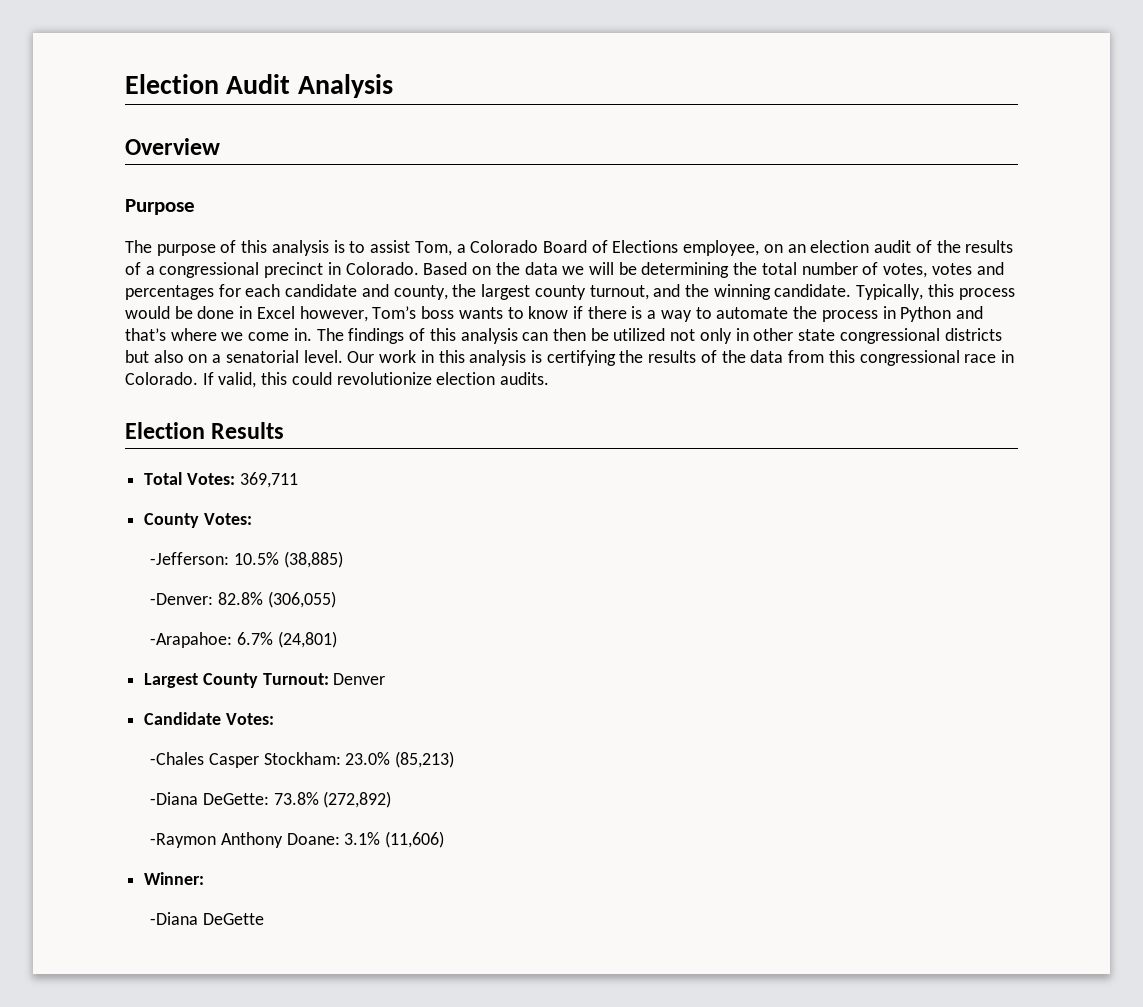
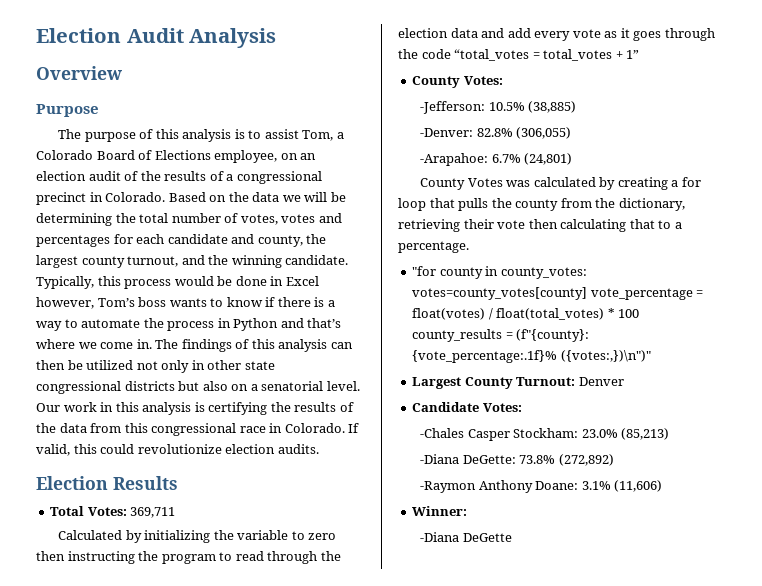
(298, 480) none -> [58,530,337,543] [36,551,341,564] [398,28,715,41] [398,49,640,61] // Calculated by initializing the variable to zero then instructing the program to read through the election data and add every vote as it goes through the code “total_votes = total_votes + 1”
(337, 639) none -> [420,177,701,190] [398,198,685,211] [398,219,682,232] [398,241,469,253] [412,266,587,279] [412,287,704,300] [412,308,640,320] [412,329,590,342] [412,350,651,363] // County Votes was calculated by creating a for loop that pulls the county from the dictionary, retrieving their vote then calculating that to a percentage. // "for county in county_votes: votes=county_votes[county] vote_percentage = float(votes) / float(total_votes) * 100 county_results = (f"{county}: {vote_percentage:.1f}% ({votes:,})\n")"

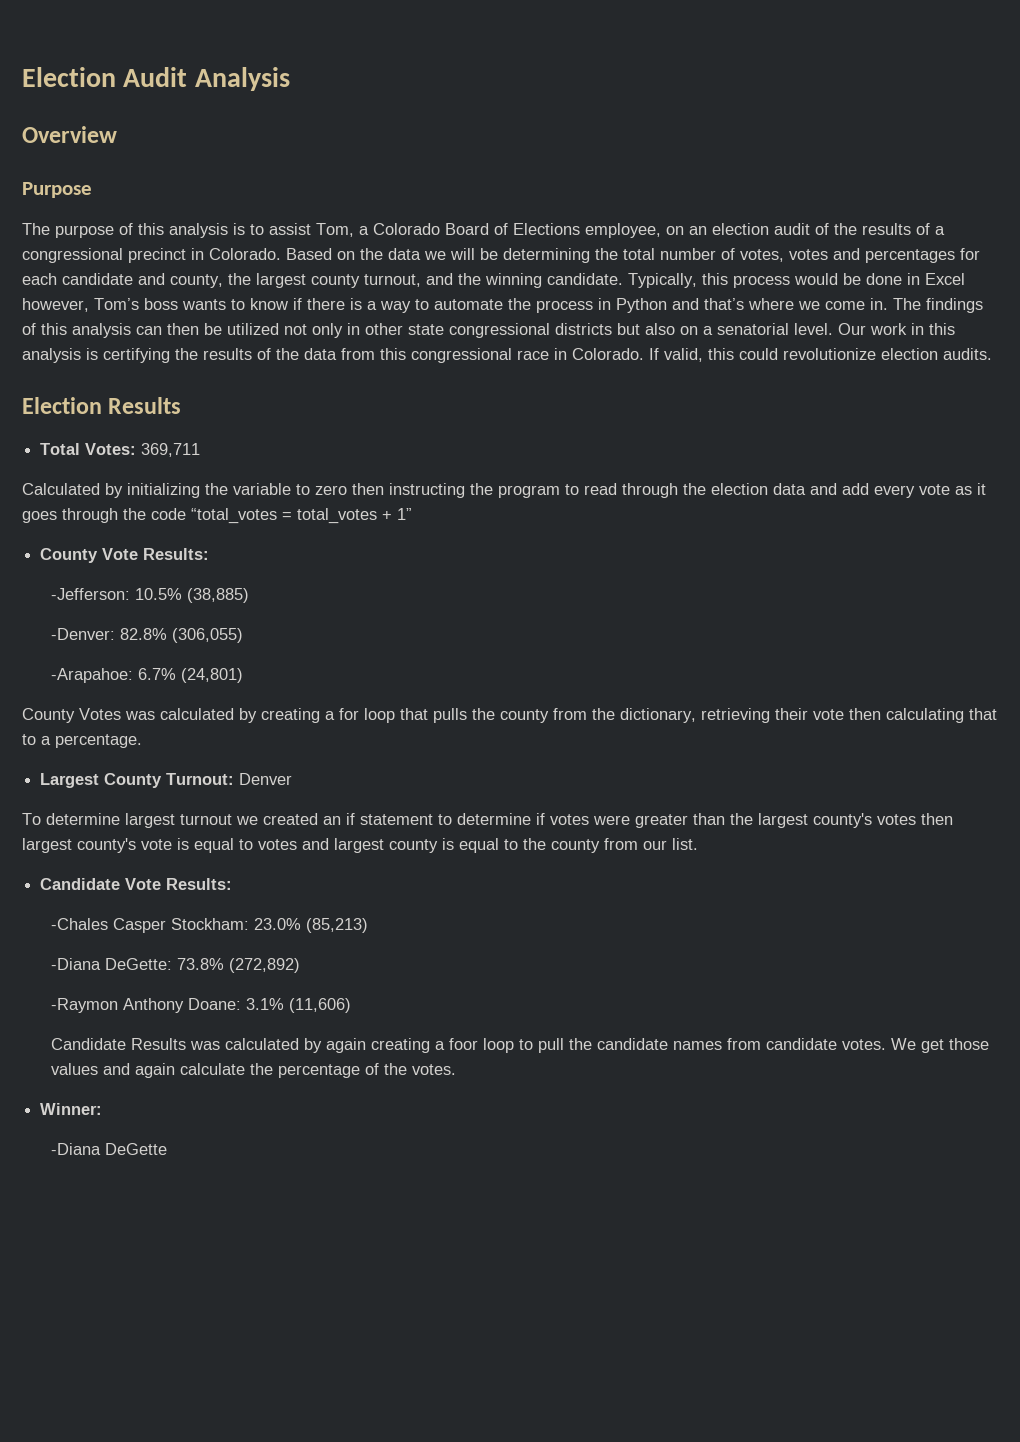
[463,76,503,85] Votes: -> [102,548,210,560] Vote Results:
[412,266,587,279] [412,287,704,300] [412,308,640,320] [412,329,590,342] [412,350,651,363] [412,377,624,389] [412,402,522,412] "for county in county_votes: votes=county_votes[county] vote_percentage = float(votes) / float(total_votes) * 100 county_results = (f"{county}: {vote_percentage:.1f}% ({votes:,})\n")" // Largest County Turnout: Denver // Candidate Votes: -> [40,773,293,788] [22,813,953,828] [22,838,698,853] [40,878,233,890] Largest County Turnout: Denver // To determine largest turnout we created an if statement to determine if votes were greater than the largest county's votes then largest county's vote is equal to votes and largest county is equal to the county from our list. // Candidate Vote Results:
(663, 486) none -> [51,1038,990,1053] [51,1063,457,1078] // Candidate Results was calculated by again creating a foor loop to pull the candidate names from candidate votes. We get those values and again calculate the percentage of the votes.

